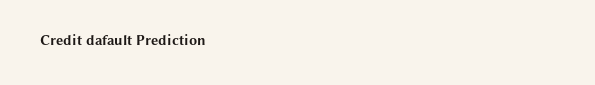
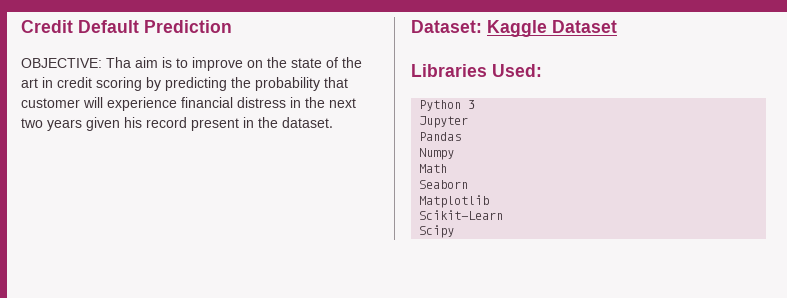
[86,35,132,45] dafault -> [78,20,139,33] Default
(206, 39) none -> [21,57,362,71] [21,77,348,91] [21,97,356,111] [21,117,333,131] [411,20,617,37] [411,64,542,77] [419,100,476,111] [419,116,469,128] [419,132,462,141] [419,148,455,160] [419,164,448,173] [419,180,469,189] [419,195,490,208] [419,210,504,220] [419,225,455,238] // OBJECTIVE: Tha aim is to improve on the state of the art in credit scoring by predicting the probability that customer will experience financial distress in the next two years given his record present in the dataset. // Dataset: Kaggle Dataset // Libraries Used: // Python 3 // Jupyter // Pandas // Numpy // Math // Seaborn // Matplotlib // Scikit-Learn // Scipy

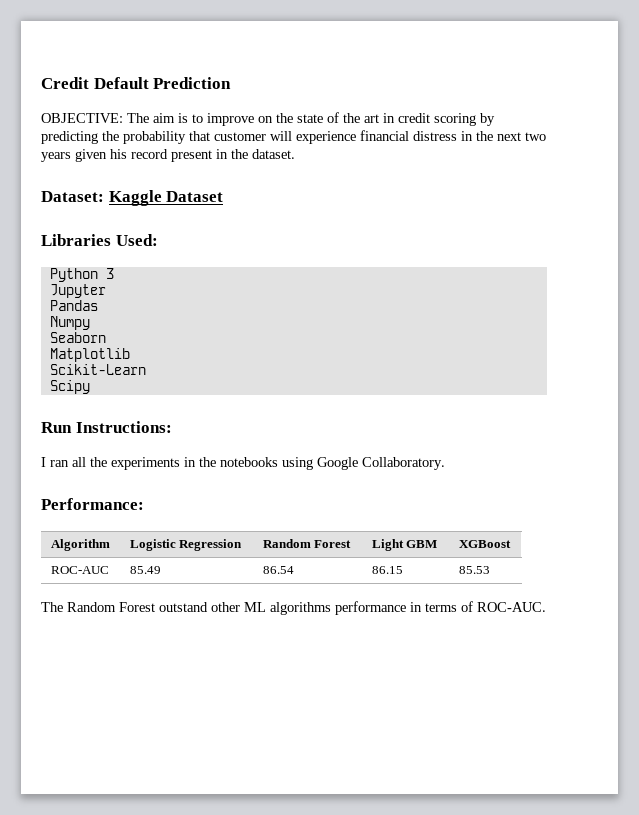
[106,57,131,68] Tha -> [127,113,149,123] The
[419,164,448,173] // Math -> (90, 323) none
(455, 231) none -> [41,421,172,433] [41,457,445,470] [41,498,144,510] [50,539,110,551] [129,539,243,551] [262,539,352,548] [371,539,438,551] [458,540,511,548] [50,566,109,574] [129,566,161,574] [262,566,294,574] [371,566,403,574] [458,566,490,574] [41,601,546,615] // Run Instructions: // I ran all the experiments in the notebooks using Google Collaboratory. // Performance: // Algorithm | Logistic Regression | Random Forest | Light GBM | XGBoost // ROC-AUC | 85.49 | 86.54 | 86.15 | 85.53 // The Random Forest outstand other ML algorithms performance in terms of ROC-AUC.

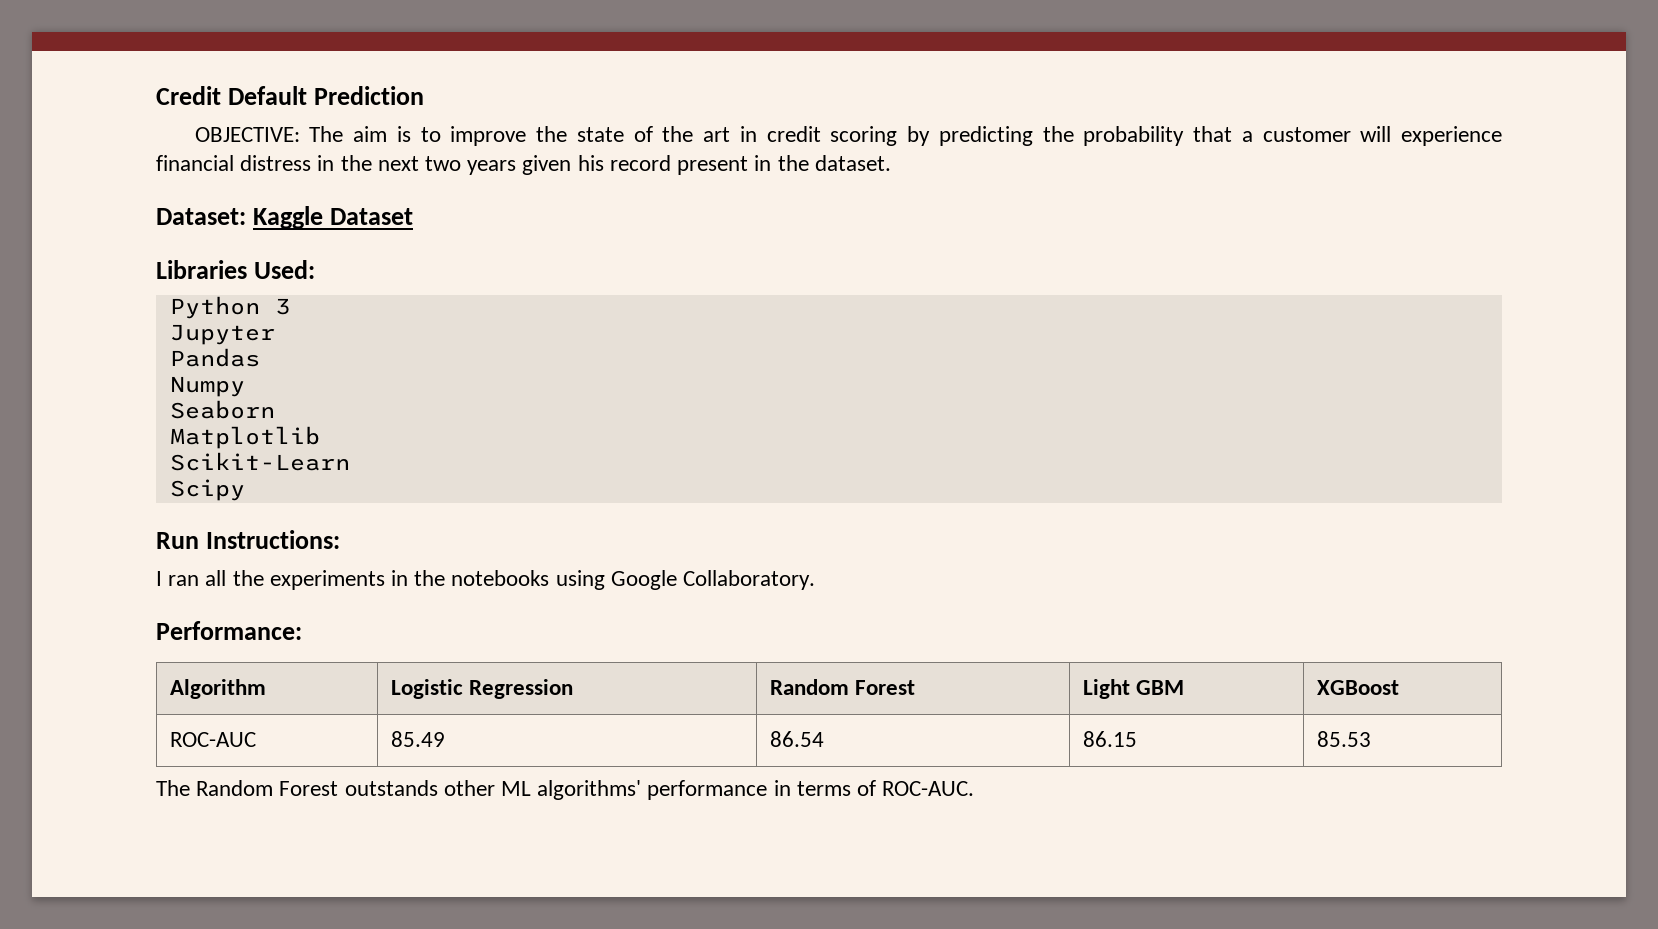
[258,116,273,123] on -> (527, 136) none
(210, 136) none -> [1241,131,1253,142] a
[159,602,208,612] outstand -> [344,780,438,796] outstands
[270,602,331,615] algorithms -> [537,780,642,800] algorithms'

